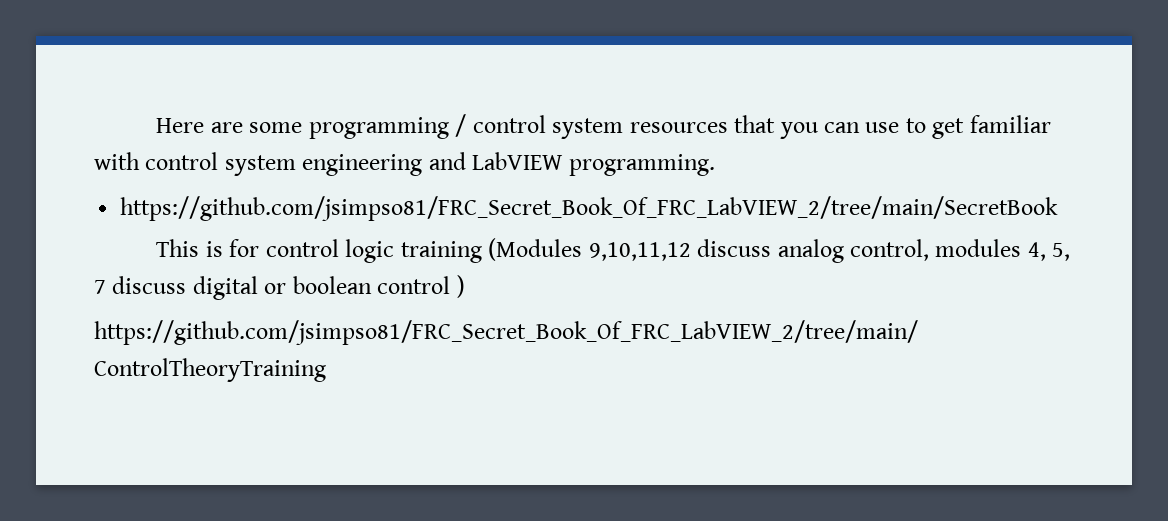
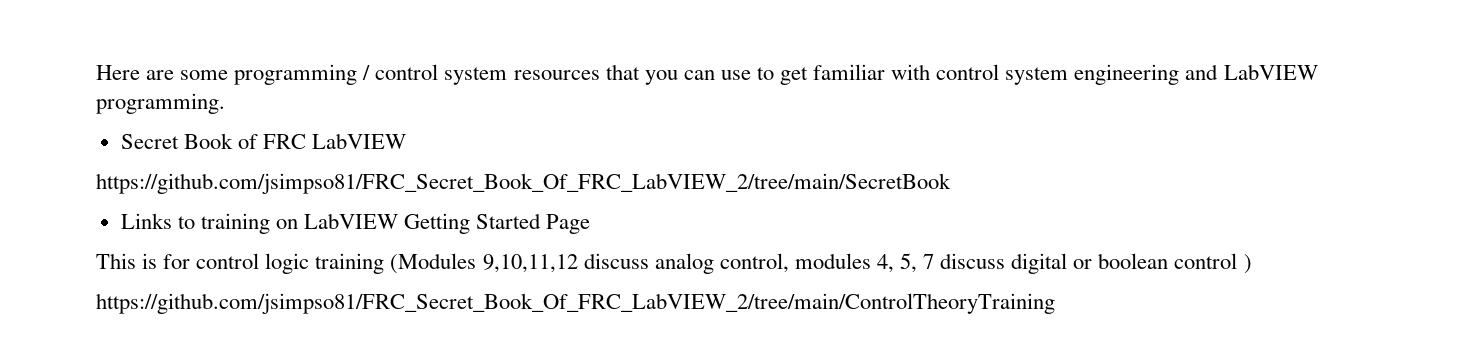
[120,196,1059,221] https://github.com/jsimpso81/FRC_Secret_Book_Of_FRC_LabVIEW_2/tree/main/SecretBook -> [120,133,407,149] [96,173,951,194] [120,213,591,234] Secret Book of FRC LabVIEW // https://github.com/jsimpso81/FRC_Secret_Book_Of_FRC_LabVIEW_2/tree/main/SecretBook // Links to training on LabVIEW Getting Started Page

